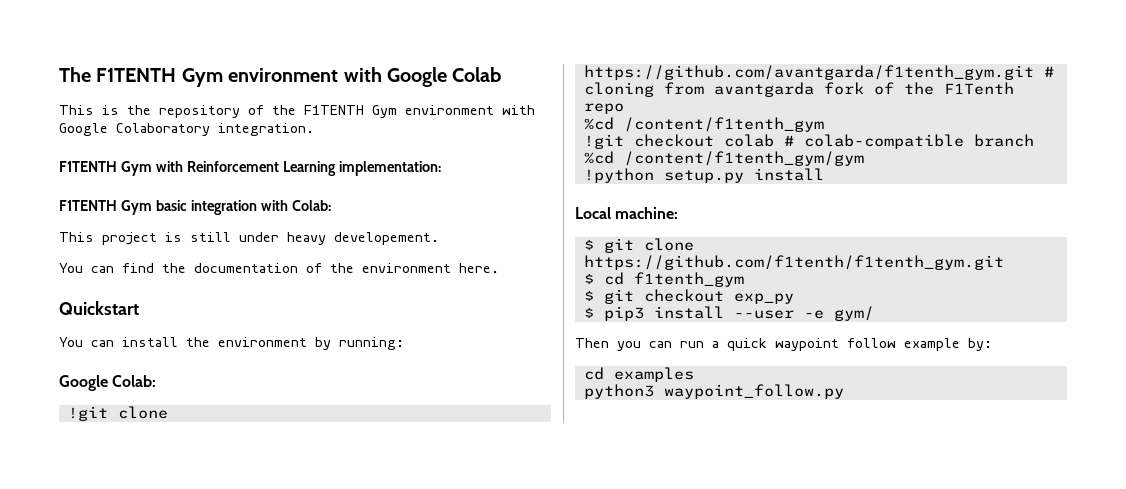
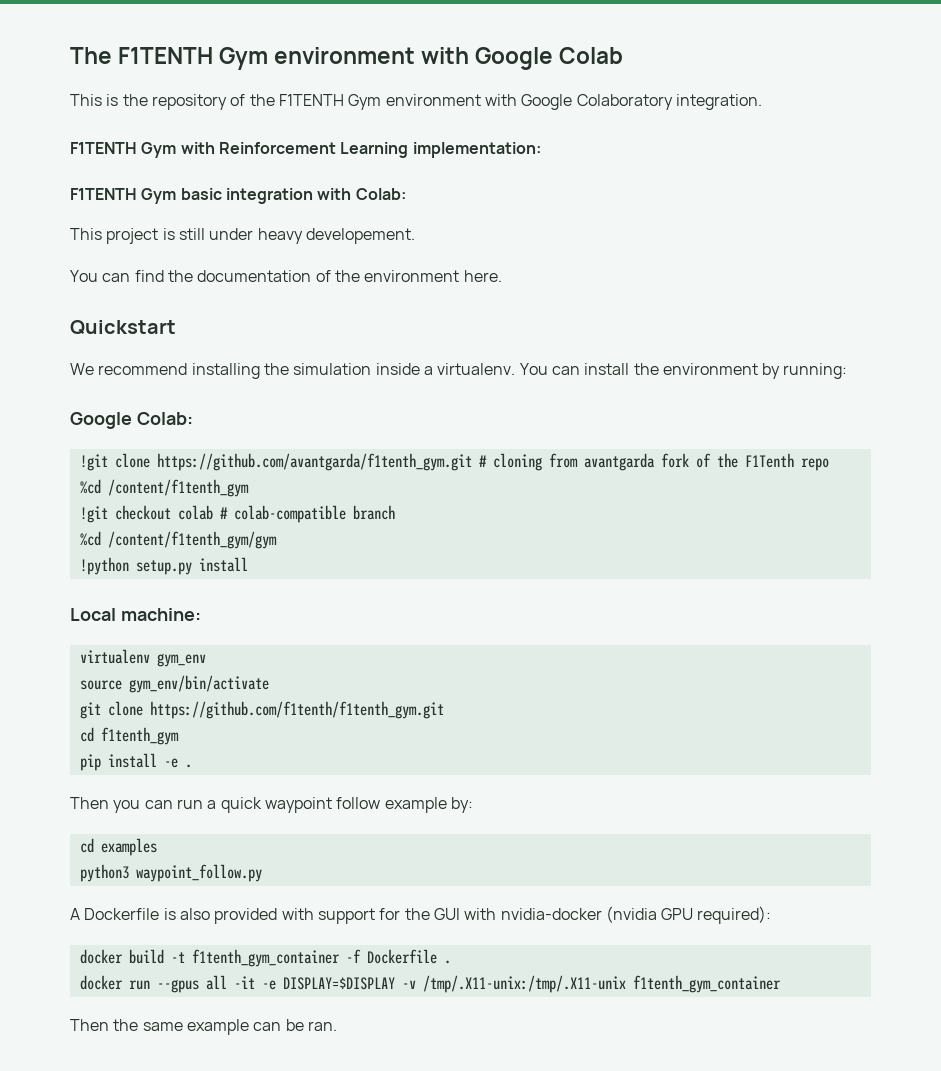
(139, 308) none -> [70,363,516,379] We recommend installing the simulation inside a virtualenv.
[583,239,594,250] $ -> [79,649,206,667] [79,675,269,693] virtualenv gym_env // source gym_env/bin/activate //
[583,273,594,284] $ -> (444, 710) none
[583,289,794,304] [583,306,874,321] $ git checkout exp_py // $ pip3 install --user -e gym/ -> [79,753,192,771] pip install -e .
(844, 391) none -> [70,906,772,924] [79,949,451,967] [79,975,781,993] [70,1019,337,1035] // A Dockerfile is also provided with support for the GUI with nvidia-docker (nvidia GPU required): // docker build -t f1tenth_gym_container -f Dockerfile . // docker run --gpus all -it -e DISPLAY=$DISPLAY -v /tmp/.X11-unix:/tmp/.X11-unix f1tenth_gym_container // Then the same example can be ran.

